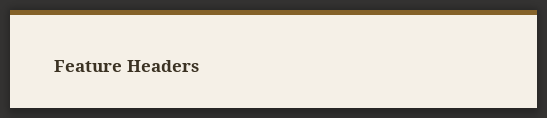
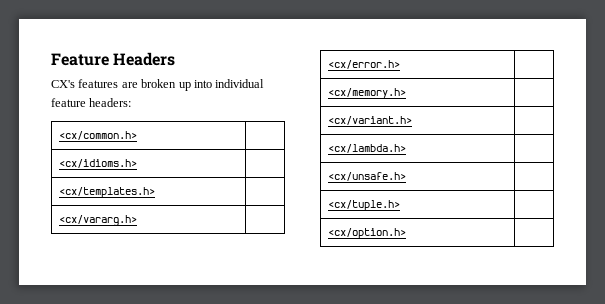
(199, 66) none -> [51,79,265,91] [51,98,132,107] [59,131,138,140] [59,159,138,168] [59,187,156,198] [59,215,138,226] [328,60,401,69] [328,88,407,98] [328,116,413,125] [328,144,407,153] [328,172,407,181] [328,200,401,211] [328,228,407,239] // CX's features are broken up into individual feature headers: // <cx/common.h> | // <cx/idioms.h> | // <cx/templates.h> | // <cx/vararg.h> | // <cx/error.h> | // <cx/memory.h> | // <cx/variant.h> | // <cx/lambda.h> | // <cx/unsafe.h> | // <cx/tuple.h> | // <cx/option.h> |

